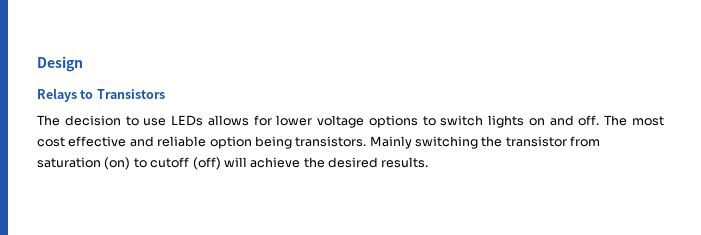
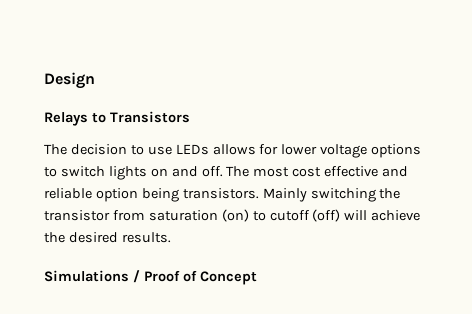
(429, 162) none -> [44,270,257,285] // Simulations / Proof of Concept

